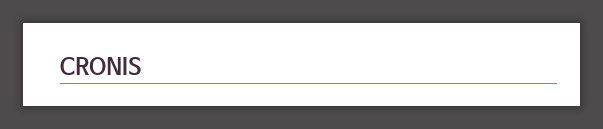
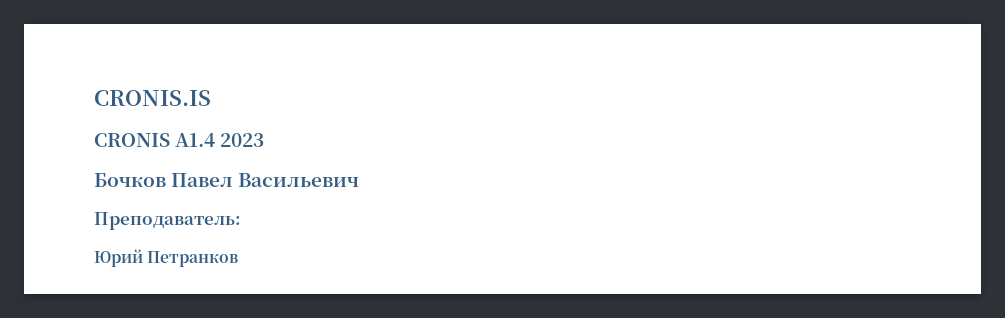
[60,57,142,75] CRONIS -> [94,90,211,106] [94,133,265,147] [94,173,360,187] [94,212,241,230] [94,249,239,267] CRONIS.IS // CRONIS A1.4 2023 // Бочков Павел Васильевич // Преподаватель: // Юрий Петранков

